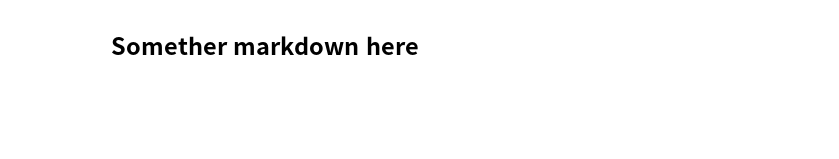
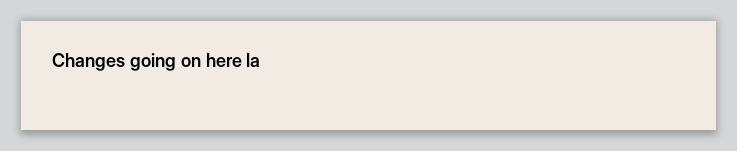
[111,36,419,55] Somether markdown here -> [52,53,261,71] Changes going on here la

